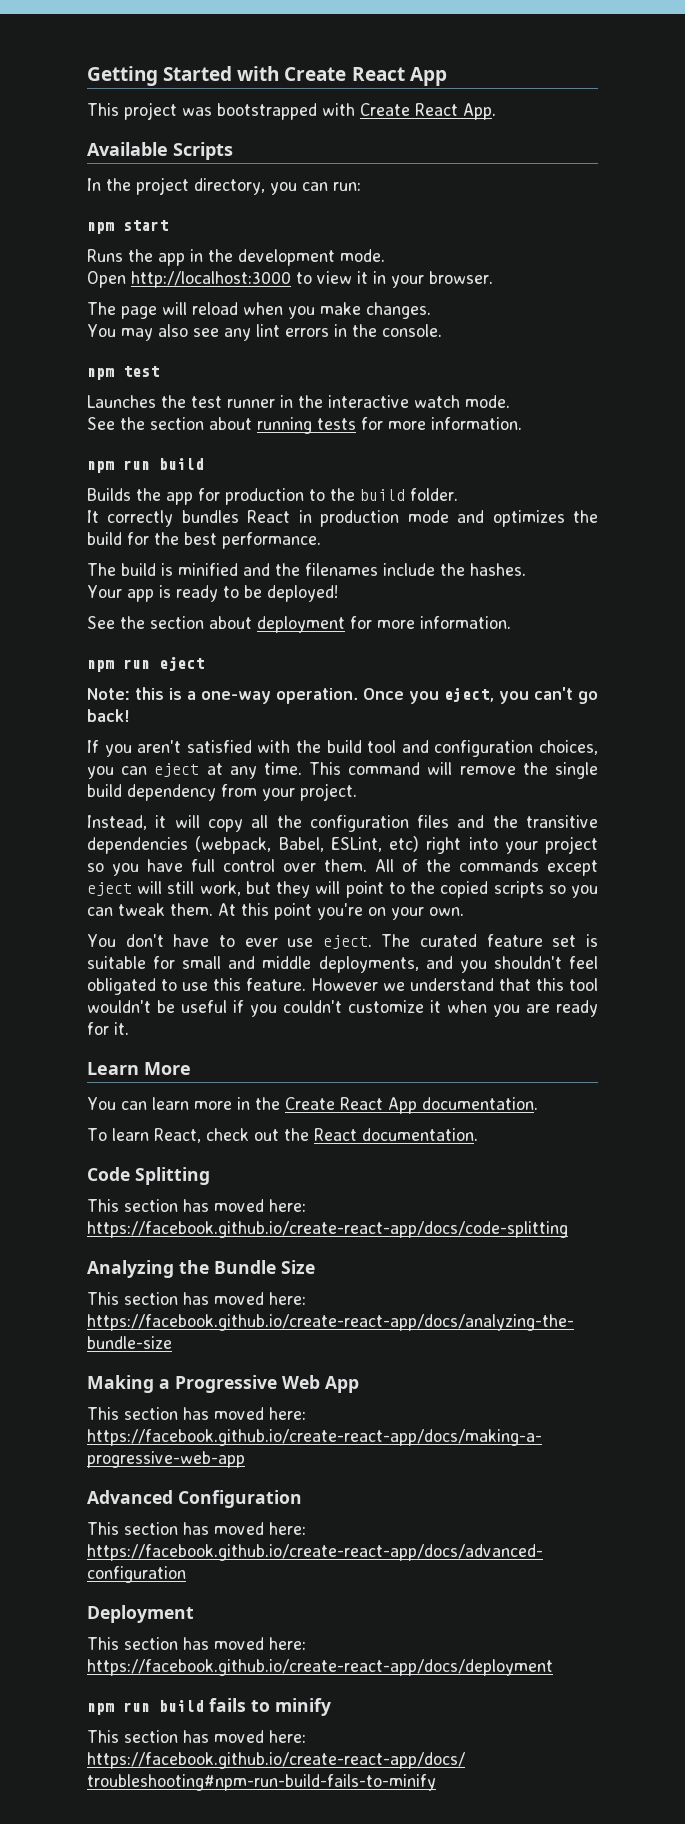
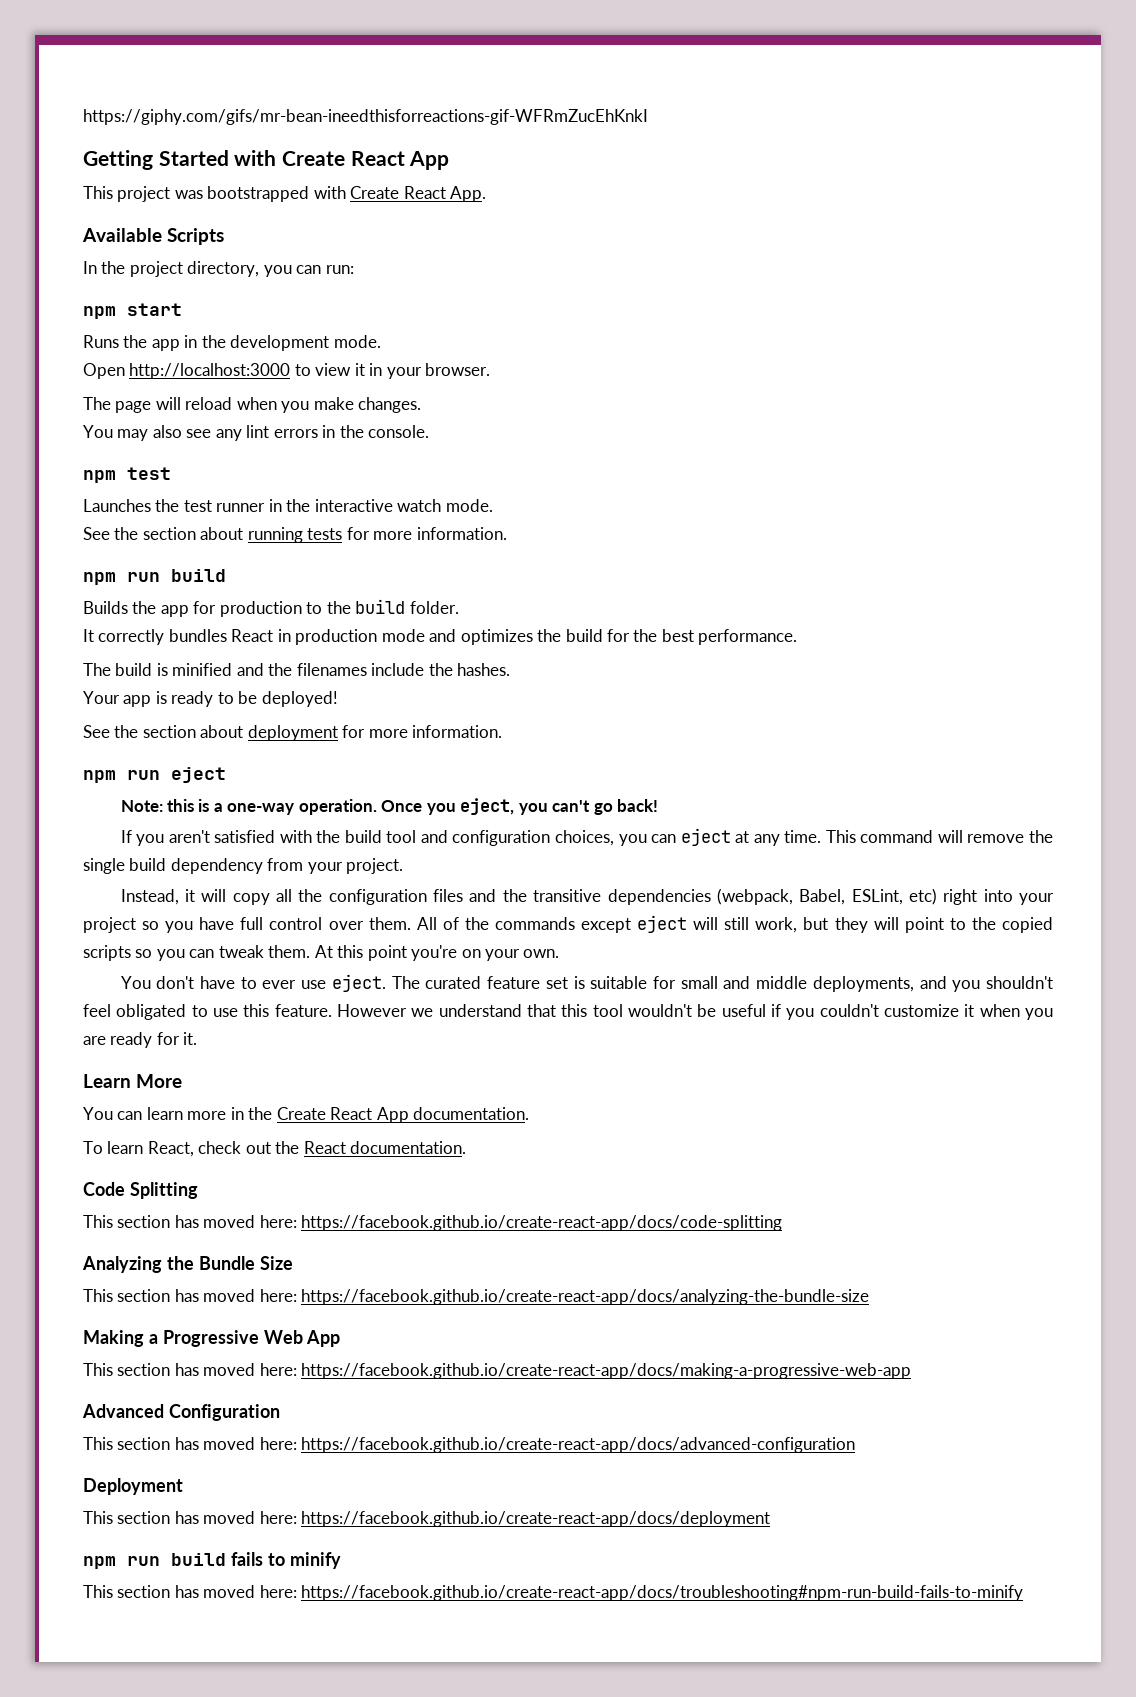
(87, 76) none -> [83,109,648,125] https://giphy.com/gifs/mr-bean-ineedthisforreactions-gif-WFRmZucEhKnkI //

